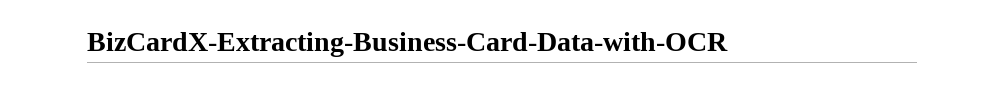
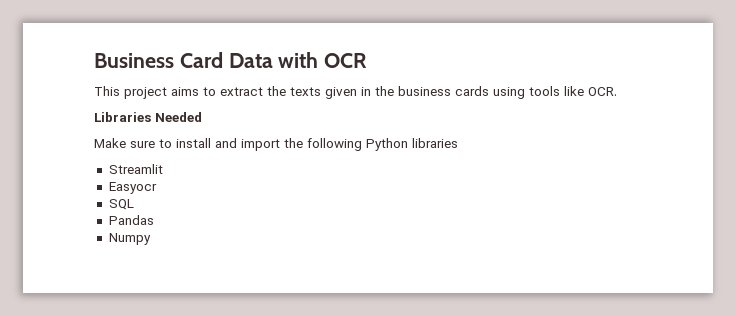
[87,32,728,57] BizCardX-Extracting-Business-Card-Data-with-OCR -> [94,52,368,68] [94,86,617,99] [94,112,202,122] [94,138,458,151] [108,164,163,174] [108,182,157,194] [108,199,134,210] [108,215,154,225] [108,233,151,245] Business Card Data with OCR // This project aims to extract the texts given in the business cards using tools like OCR. // Libraries Needed // Make sure to install and import the following Python libraries // Streamlit // Easyocr // SQL // Pandas // Numpy

